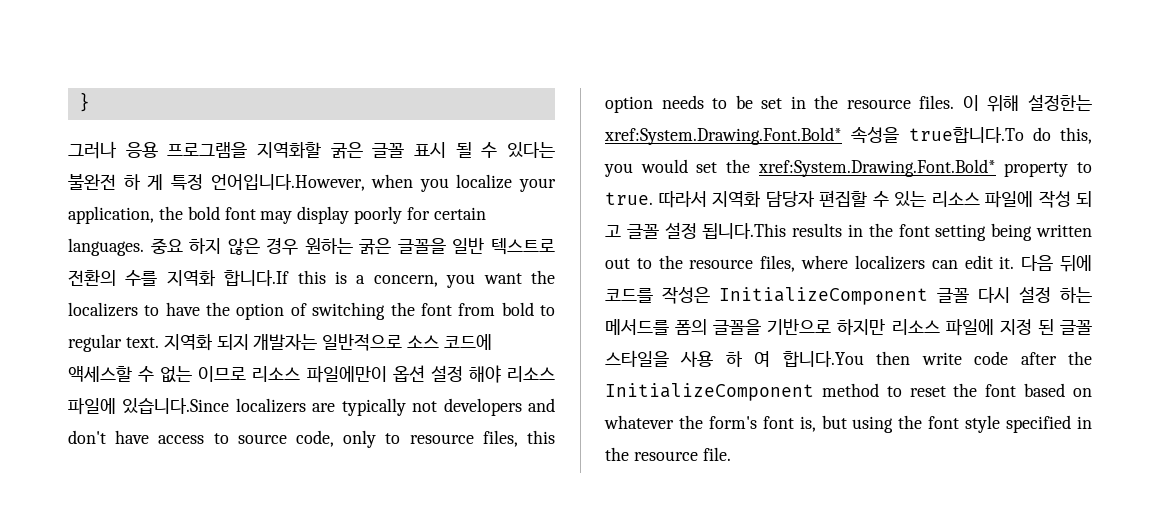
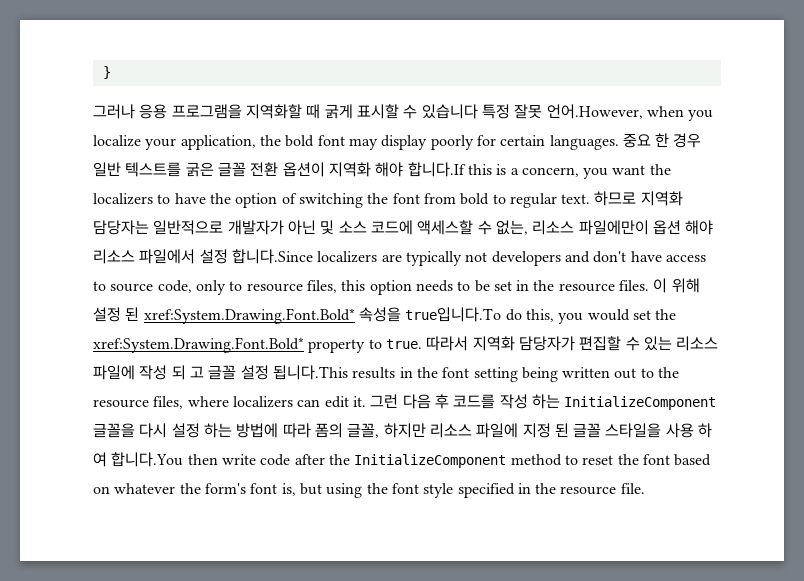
[330,142,555,159] [68,174,365,191] 굵은 글꼴 표시 될 수 있다는 불완전 하 게 특정 언어입니다.However, -> [306,104,643,119] 때 굵게 표시할 수 있습니다 특정 잘못 언어.However,
[189,238,555,255] [68,269,216,287] 하지 않은 경우 원하는 굵은 글꼴을 일반 텍스트로 전환의 수를 지역화 -> [655,133,702,148] [93,162,404,177] 한 경우 일반 텍스트를 굵은 글꼴 전환 옵션이 지역화 해야
[163,333,403,351] 지역화 되지 개발자는 일반적으로 -> [594,191,683,206] [93,220,335,235] 하므로 지역화 담당자는 일반적으로 개발자가 아닌 및
[160,366,247,383] 없는 이므로 -> [495,220,528,235] 없는,
[430,365,463,382] 설정 -> (681, 227) none
[68,398,230,415] 파일에 있습니다.Since -> [139,249,313,264] 파일에서 설정 합니다.Since
[1028,94,1092,111] 설정한는 -> [93,307,140,322] 설정 된
[908,127,1024,143] true합니다.To -> [405,307,502,322] true입니다.To
[765,191,815,207] 담당자 -> [518,336,575,351] 담당자가
[1021,255,1092,272] [605,286,1092,305] [605,319,832,335] 다음 뒤에 코드를 작성은 InitializeComponent 글꼴 다시 설정 하는 메서드를 폼의 글꼴을 기반으로 -> [370,394,717,410] [93,423,380,438] 그런 다음 후 코드를 작성 하는 InitializeComponent 글꼴을 다시 설정 하는 방법에 따라 폼의 글꼴,

